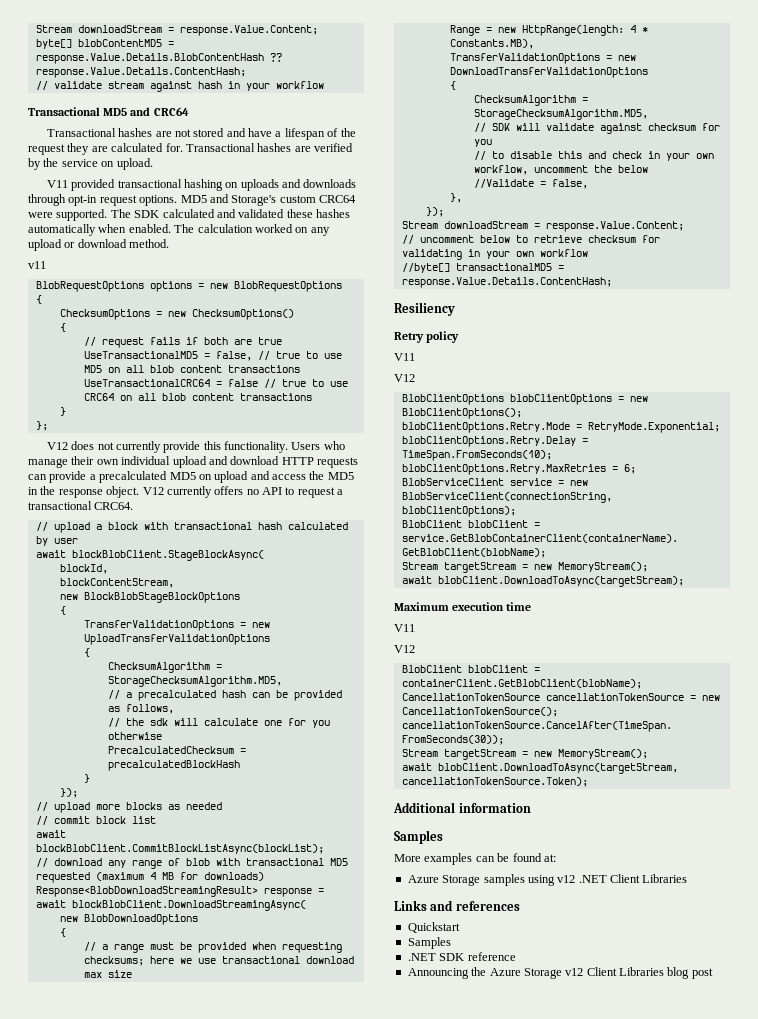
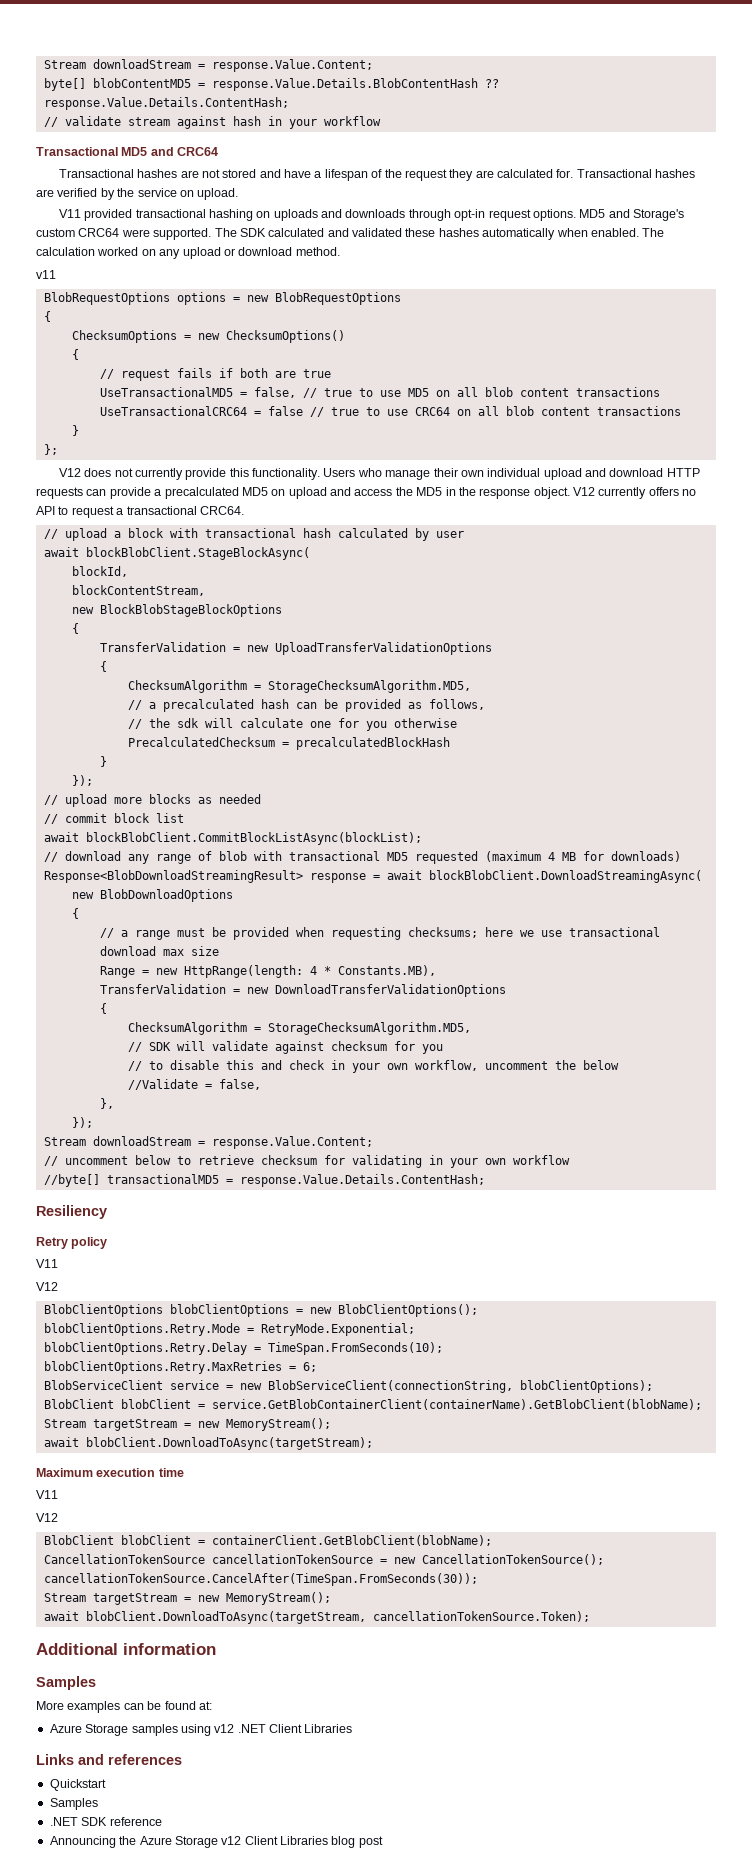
[83,620,234,631] TransferValidationOptions -> [99,642,226,652] TransferValidation
[449,53,600,64] TransferValidationOptions -> [99,984,226,994] TransferValidation

